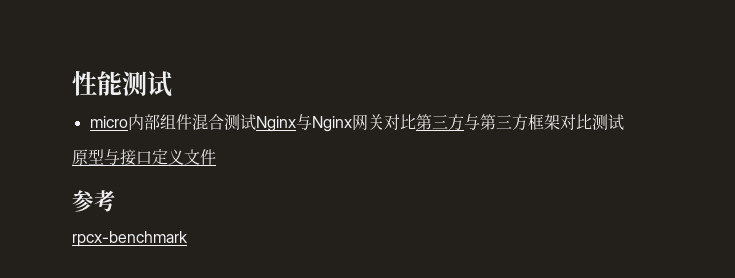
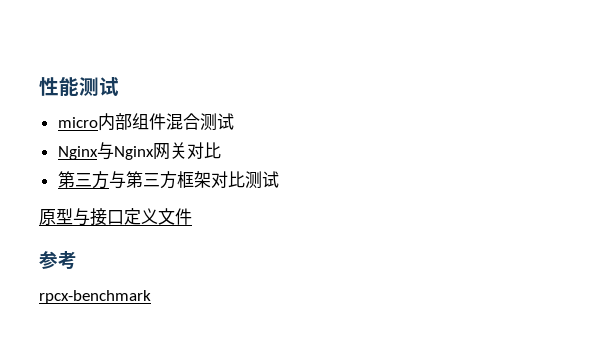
(256, 122) none -> (234, 121) //
(416, 122) none -> (221, 150) //

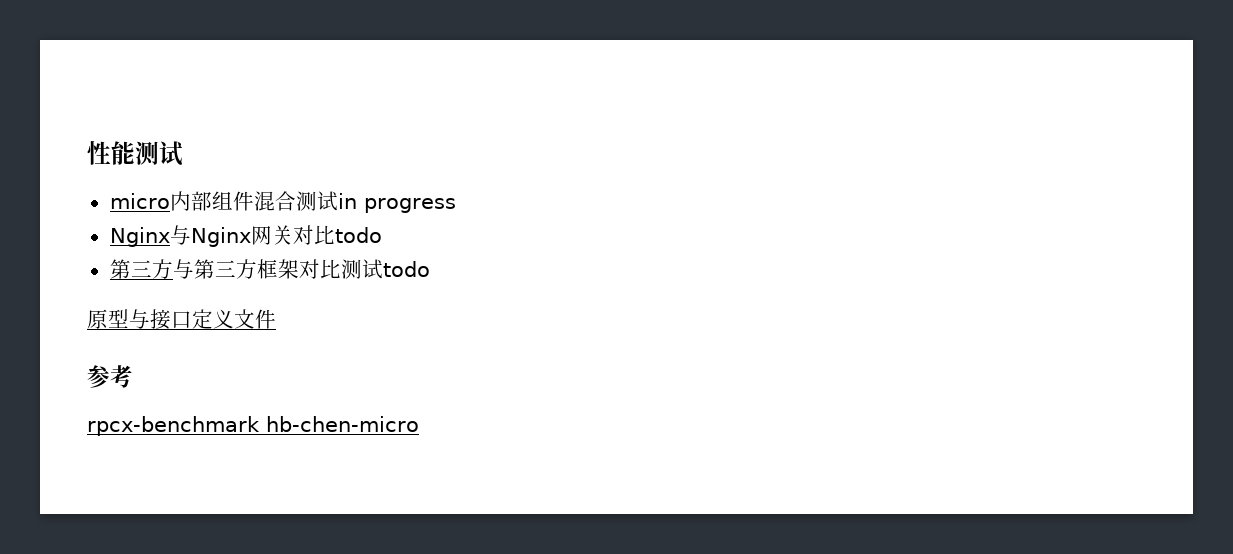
(234, 121) none -> [337,193,456,213] in progress
(221, 150) none -> [334,227,382,243] todo
(279, 179) none -> [382,261,430,277] todo
(151, 297) none -> [266,416,419,432] hb-chen-micro

